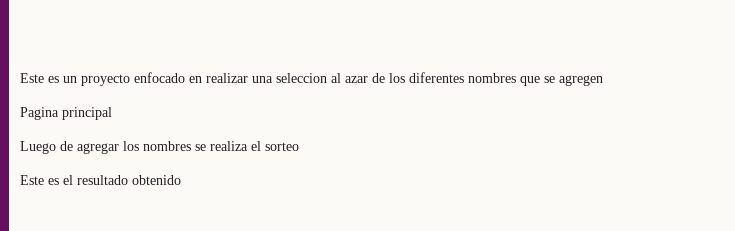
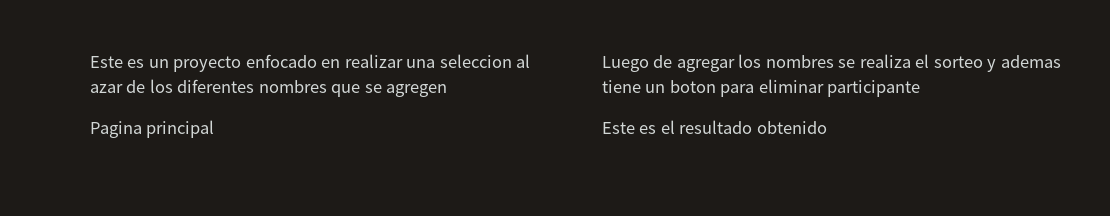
(299, 146) none -> [987,55,1061,72] [602,79,921,97] y ademas tiene un boton para eliminar participante

